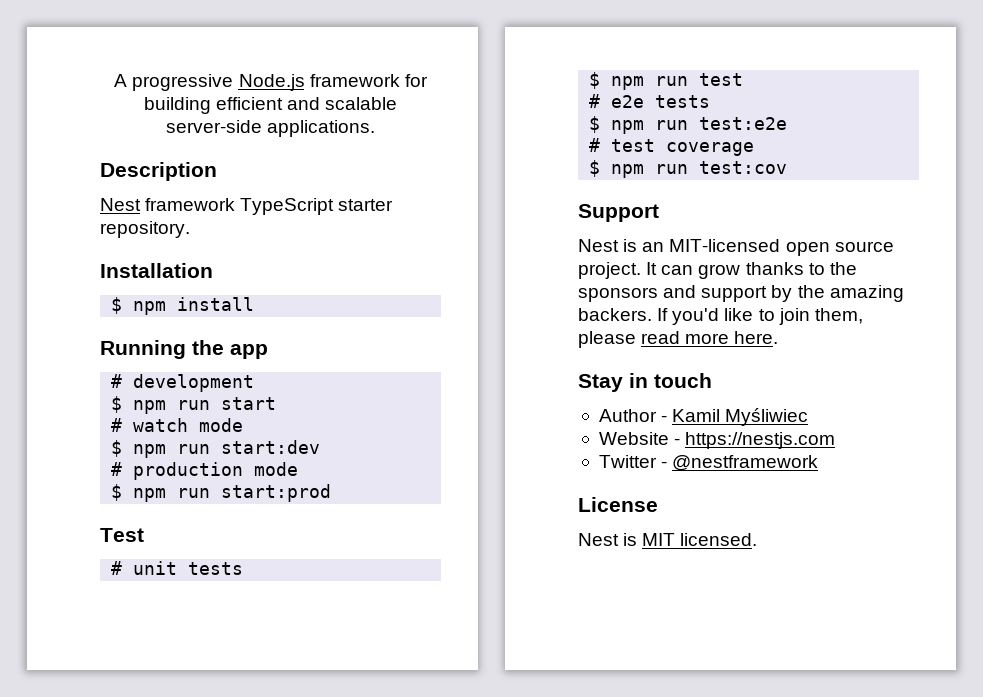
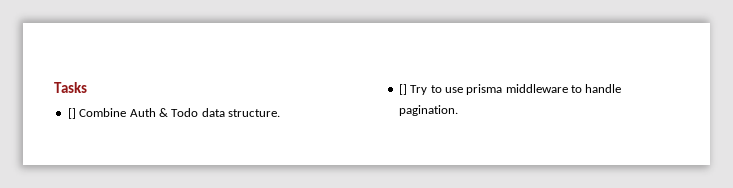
[114,74,428,91] [143,97,398,114] [165,120,376,137] [100,162,217,181] [100,198,394,215] [100,221,190,238] [100,263,213,278] [111,297,255,315] [100,340,268,359] [111,374,255,392] [111,396,277,414] [111,418,244,432] [111,440,321,458] [111,462,299,480] [111,484,332,502] [100,528,144,542] [111,561,244,575] [589,72,744,90] [589,94,711,108] [589,116,788,134] [589,138,755,156] [589,160,788,178] [578,204,659,222] [578,239,894,256] [578,262,857,279] [578,285,904,302] [578,308,863,325] [578,331,779,348] [578,373,712,392] [598,408,809,426] [598,432,836,449] [598,455,819,471] [578,497,658,512] [578,533,758,546] A progressive Node.js framework for building efficient and scalable server-side applications. // Description // Nest framework TypeScript starter repository. // Installation // $ npm install // Running the app // # development // $ npm run start // # watch mode // $ npm run start:dev // # production mode // $ npm run start:prod // Test // # unit tests // $ npm run test // # e2e tests // $ npm run test:e2e // # test coverage // $ npm run test:cov // Support // Nest is an MIT-licensed open source project. It can grow thanks to the sponsors and support by the amazing backers. If you'd like to join them, please read more here. // Stay in touch // Author - Kamil Myśliwiec // Website - https://nestjs.com // Twitter - @nestframework // License // Nest is MIT licensed. -> [54,82,87,93] [67,108,280,119] [398,84,622,95] [398,105,458,116] Tasks // [] Combine Auth & Todo data structure. // [] Try to use prisma middleware to handle pagination.

